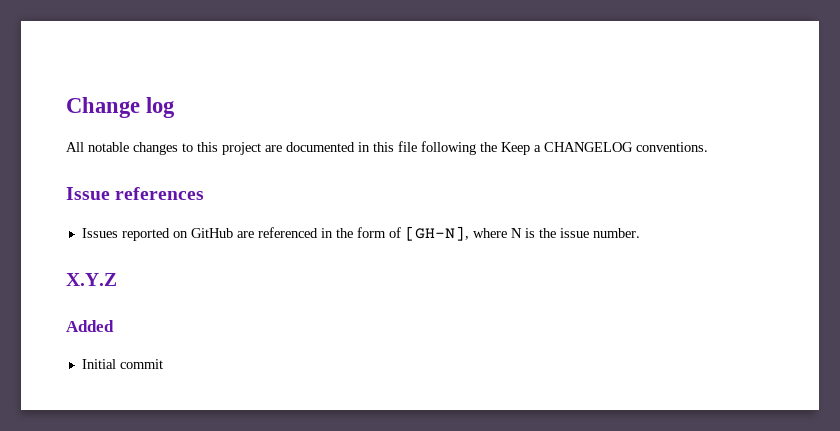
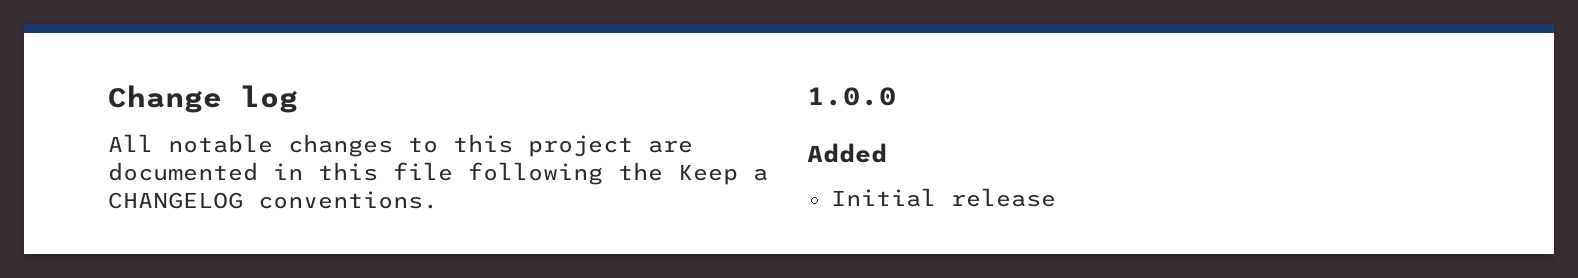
[66,187,205,200] [81,226,640,241] [66,273,117,286] Issue references // Issues reported on GitHub are referenced in the form of [GH-N], where N is the issue number. // X.Y.Z -> [807,87,897,106] 1.0.0
[119,359,163,369] commit -> [950,188,1056,207] release

